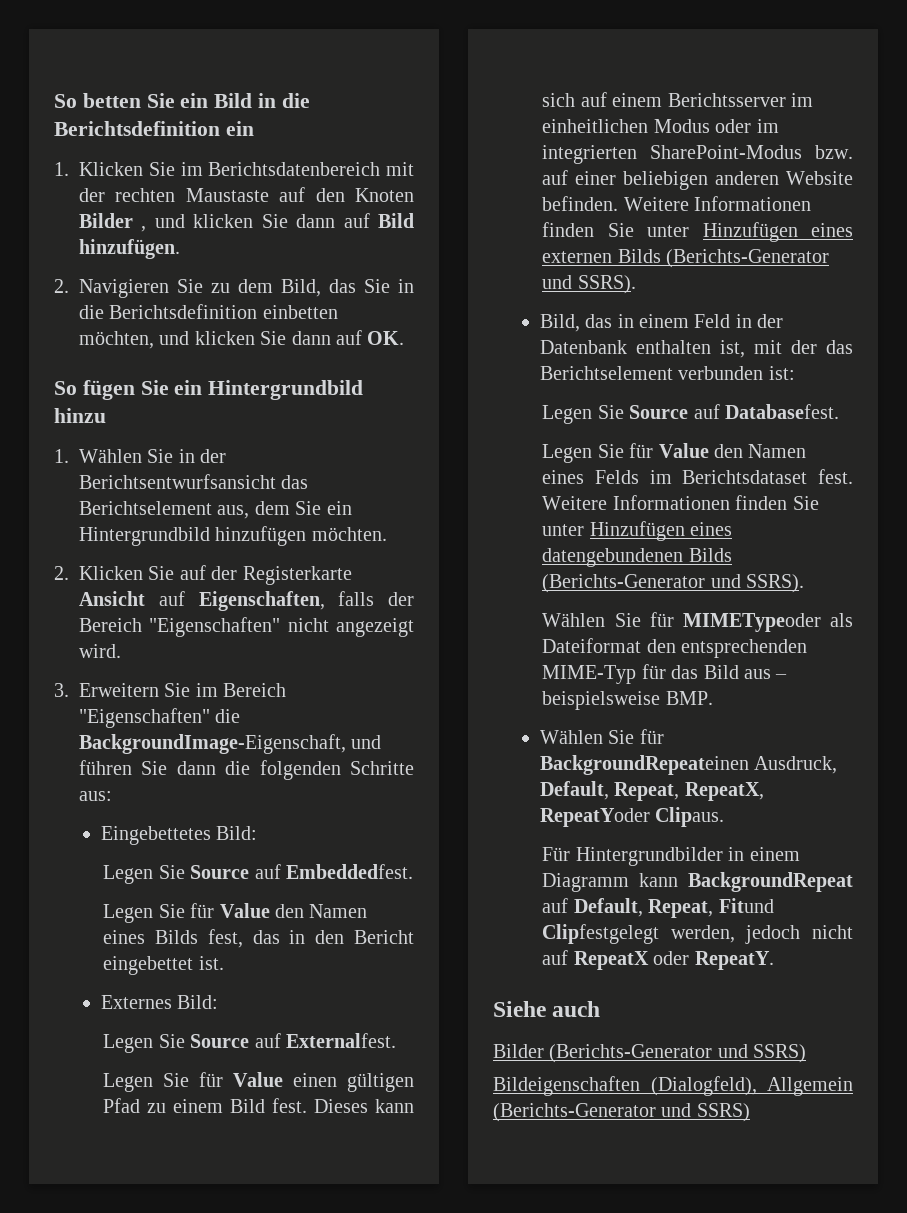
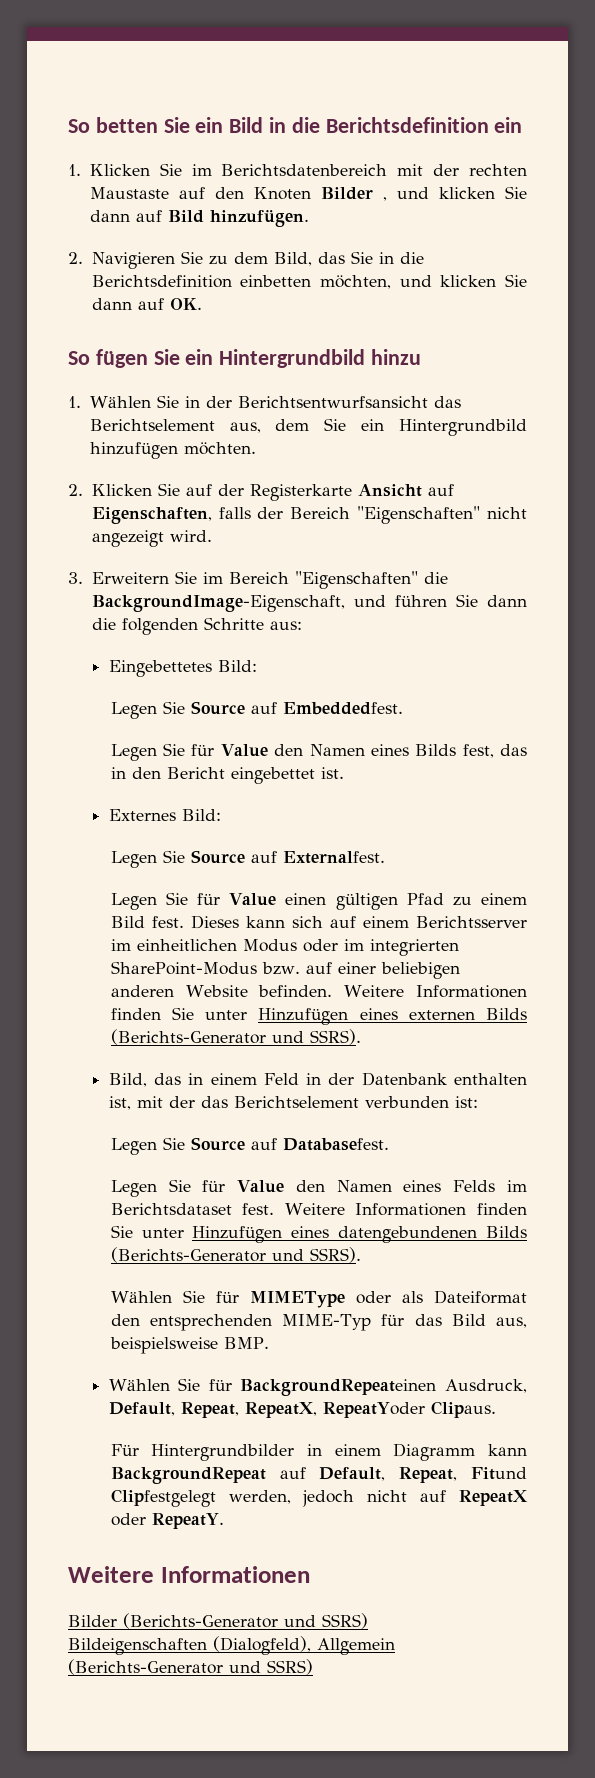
[682,613,821,632] MIMETypeoder -> [249,1291,391,1308] MIMEType oder
[743,669,788,679] aus – -> [495,1317,527,1328] aus,
[493,1001,601,1017] Siehe auch -> [68,1566,310,1583] Weitere Informationen

